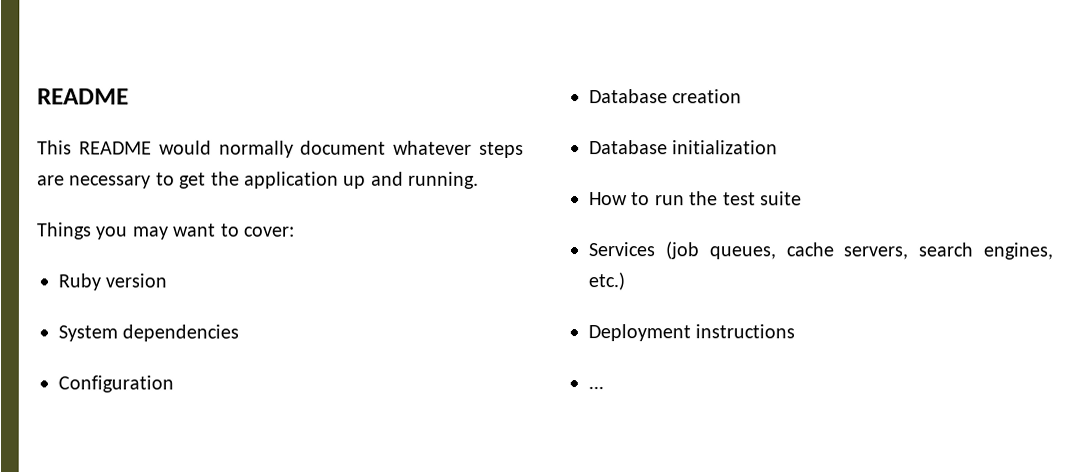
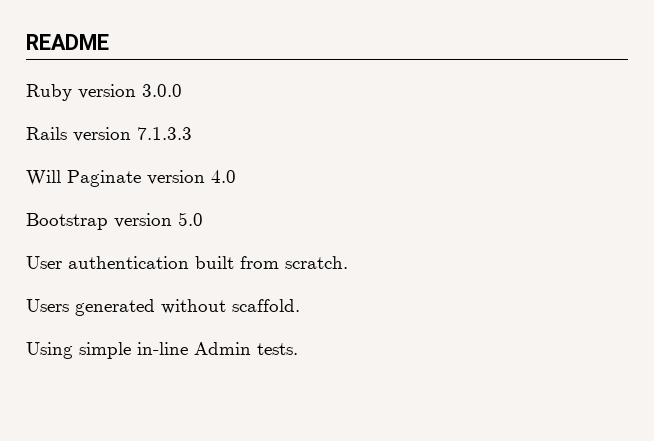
[37,140,524,158] [37,171,480,189] [36,222,295,240] [58,273,168,291] [58,324,240,342] [58,375,174,393] [589,89,743,104] [589,140,779,155] [589,191,802,206] [588,241,1053,260] [588,272,625,291] [588,324,796,342] [588,386,604,390] This README would normally document whatever steps are necessary to get the application up and running. // Things you may want to cover: // Ruby version // System dependencies // Configuration // Database creation // Database initialization // How to run the test suite // Services (job queues, cache servers, search engines, etc.) // Deployment instructions // ... -> [26,84,182,101] [26,127,192,142] [26,170,236,187] [26,212,203,230] [26,256,348,269] [26,299,300,316] [26,342,298,359] Ruby version 3.0.0 // Rails version 7.1.3.3 // Will Paginate version 4.0 // Bootstrap version 5.0 // User authentication built from scratch. // Users generated without scaffold. // Using simple in-line Admin tests.

